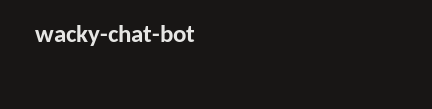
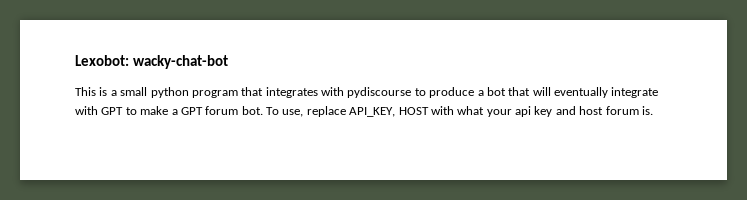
(35, 35) none -> [75,55,129,66] Lexobot:
(195, 35) none -> [75,87,659,98] [75,106,653,117] // This is a small python program that integrates with pydiscourse to produce a bot that will eventually integrate with GPT to make a GPT forum bot. To use, replace API_KEY, HOST with what your api key and host forum is.

